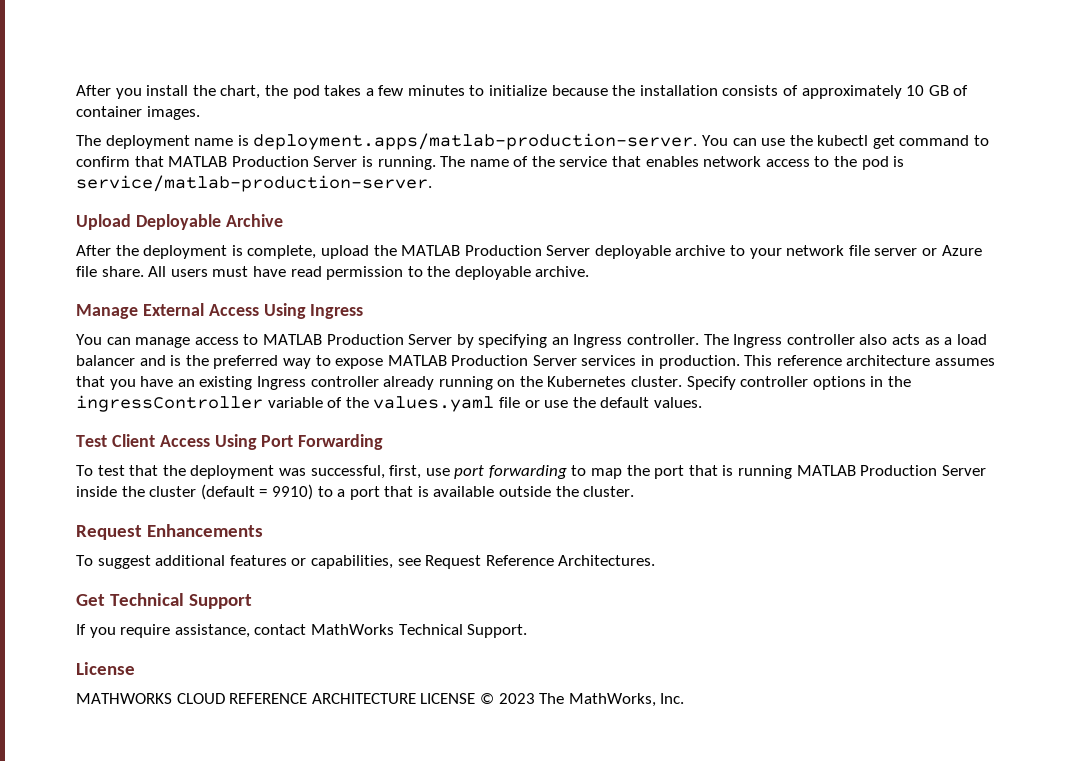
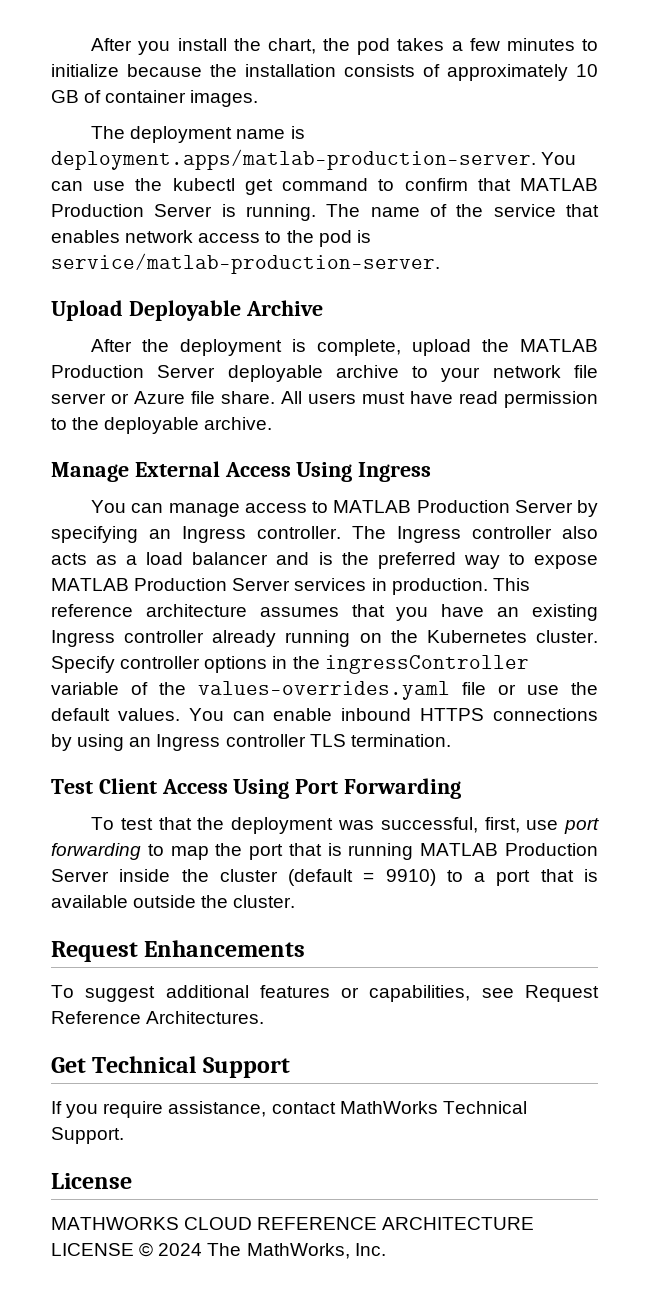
[373,396,495,412] values.yaml -> [198,681,450,700] values-overrides.yaml
(702, 402) none -> [188,708,599,721] [51,734,451,751] You can enable inbound HTTPS connections by using an Ingress controller TLS termination.
[498,693,535,704] 2023 -> [158,1243,203,1256] 2024

